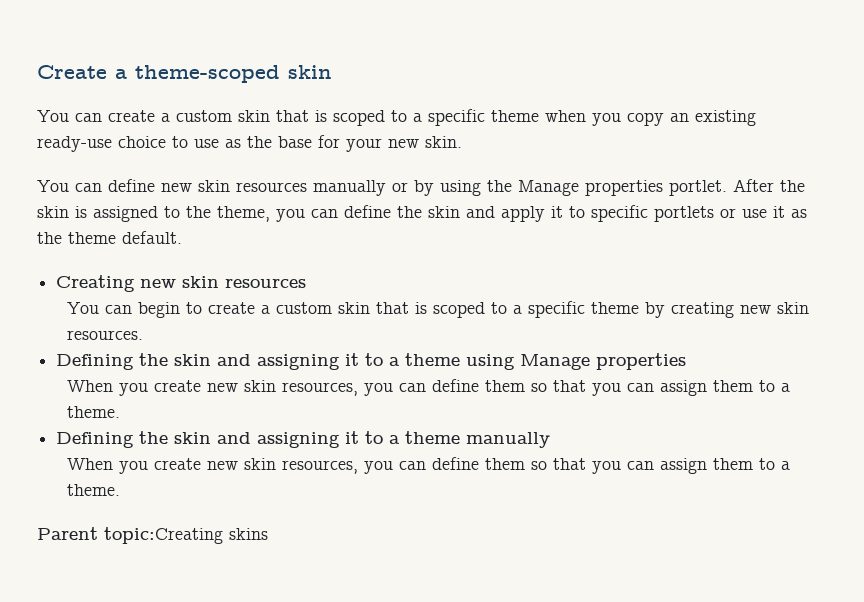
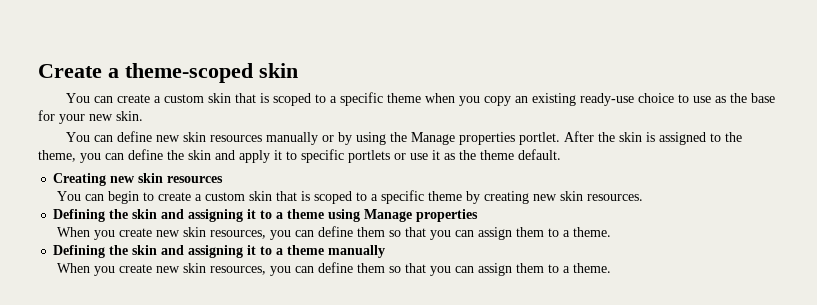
[37,527,268,544] // Parent topic:Creating skins -> (611, 268) none

